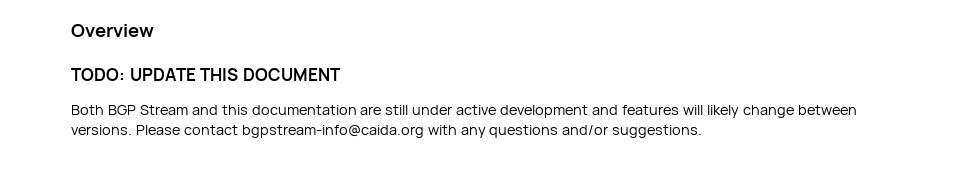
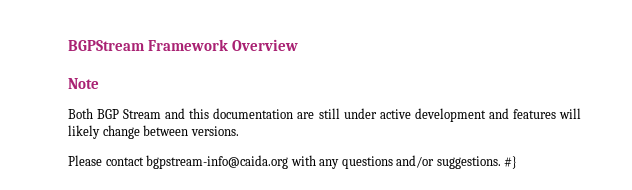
(71, 30) none -> [68,39,229,51] BGPStream Framework
[71,68,341,81] TODO: UPDATE THIS DOCUMENT -> [68,78,99,89] Note
(132, 130) none -> (239, 131) //
(703, 131) none -> [504,156,518,169] #}

